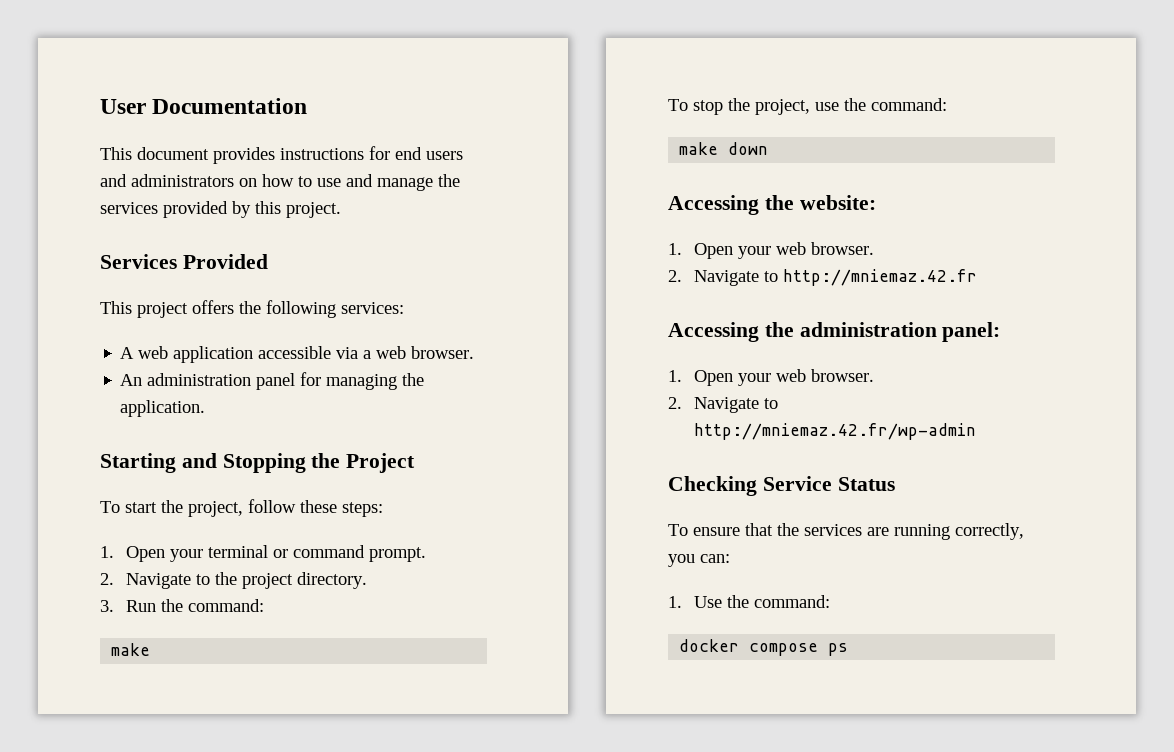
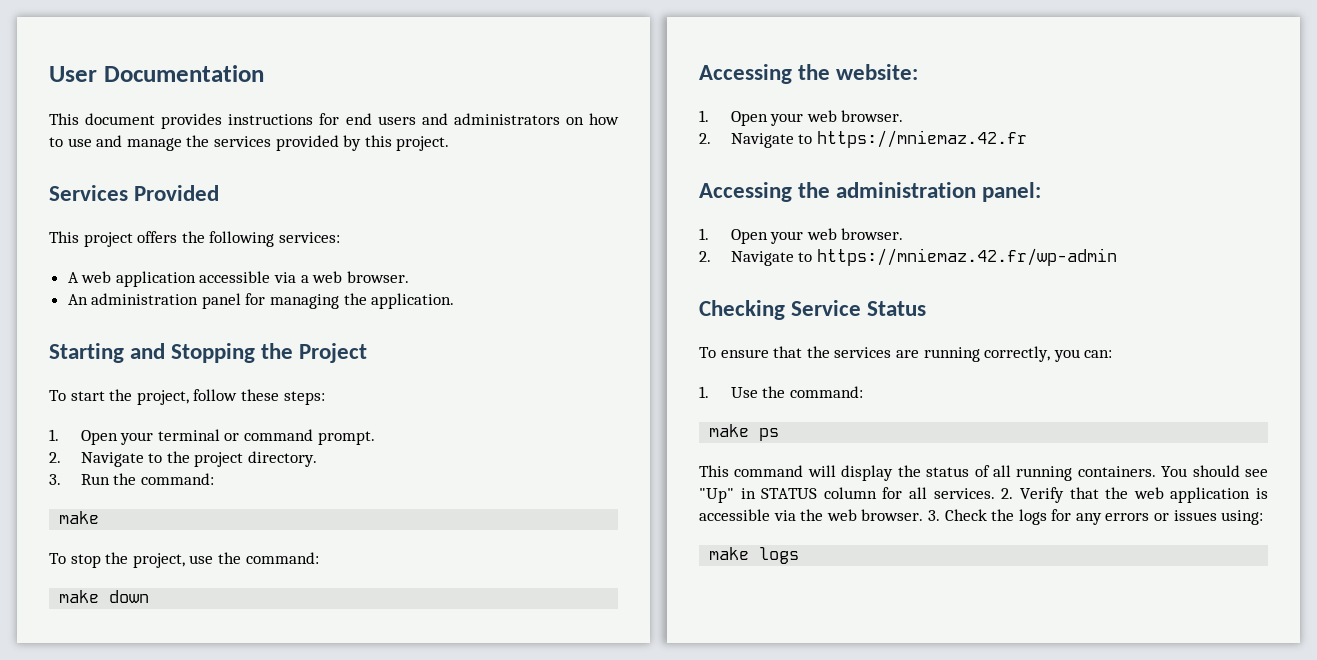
[783,269,978,286] http://mniemaz.42.fr -> [816,130,1027,148] https://mniemaz.42.fr
[694,423,977,440] http://mniemaz.42.fr/wp-admin -> [816,248,1117,266] https://mniemaz.42.fr/wp-admin
[679,639,819,656] docker compose -> [709,424,750,437] make
(849, 649) none -> [699,465,1268,481] [699,487,1268,503] [699,509,1264,525] [709,547,800,564] // This command will display the status of all running containers. You should see "Up" in STATUS column for all services. 2. Verify that the web application is accessible via the web browser. 3. Check the logs for any errors or issues using: // make logs

